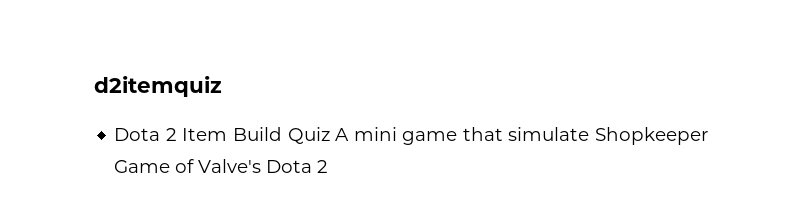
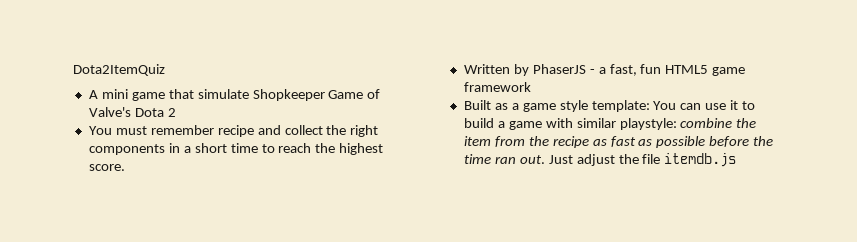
[94,76,222,97] [114,127,330,144] d2itemquiz // Dota 2 Item Build Quiz -> [73,64,165,76] Dota2ItemQuiz //
(329, 166) none -> [88,125,379,137] [88,143,384,155] [88,164,125,171] [463,64,746,76] [463,82,531,92] [463,100,756,112] [463,118,757,130] [463,136,774,148] [463,153,737,167] // You must remember recipe and collect the right components in a short time to reach the highest score. // Written by PhaserJS - a fast, fun HTML5 game framework // Built as a game style template: You can use it to build a game with similar playstyle: combine the item from the recipe as fast as possible before the time ran out. Just adjust the file itemdb.js

